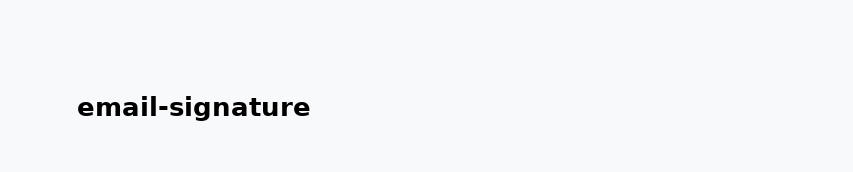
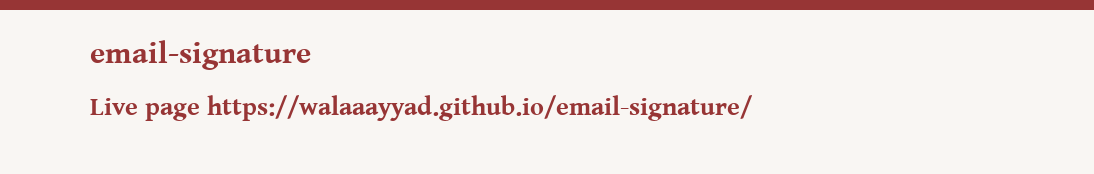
(311, 108) none -> [90,95,754,121] // Live page https://walaaayyad.github.io/email-signature/

